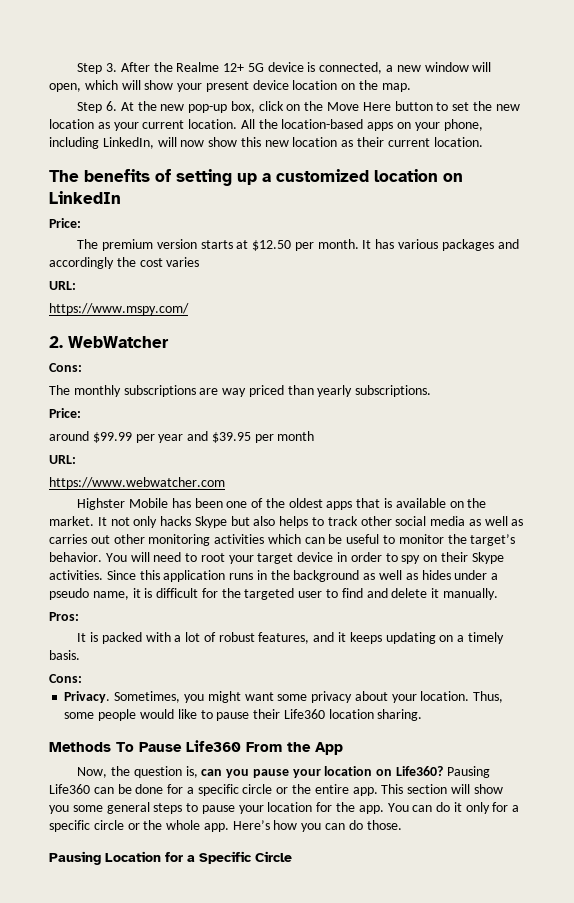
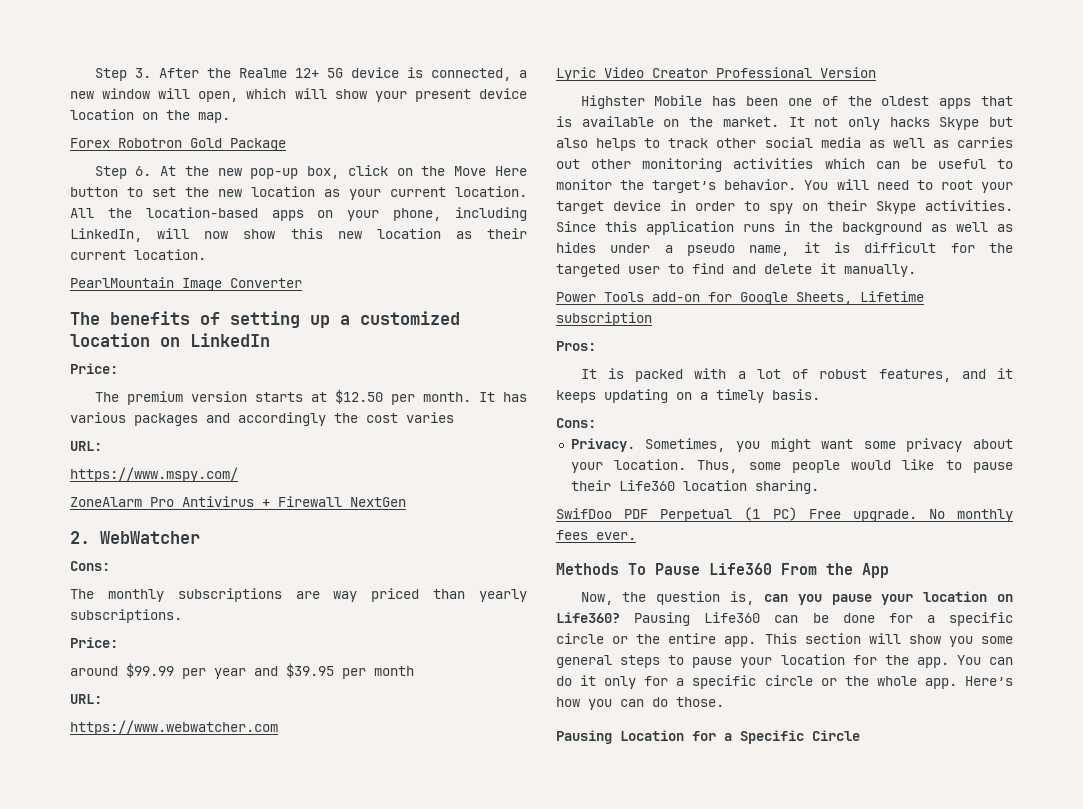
(411, 87) none -> [70,138,286,151] // Forex Robotron Gold Package
(483, 142) none -> [70,277,302,291] // PearlMountain Image Converter
(189, 309) none -> [70,496,406,507] // ZoneAlarm Pro Antivirus + Firewall NextGen
(225, 483) none -> [556,67,876,81] // Lyric Video Creator Professional Version
(498, 594) none -> [556,291,924,305] [556,312,652,326] // Power Tools add-on for Google Sheets, Lifetime subscription
(423, 715) none -> [556,507,1013,522] [556,530,636,540] // SwifDoo PDF Perpetual (1 PC) Free upgrade. No monthly fees ever.

